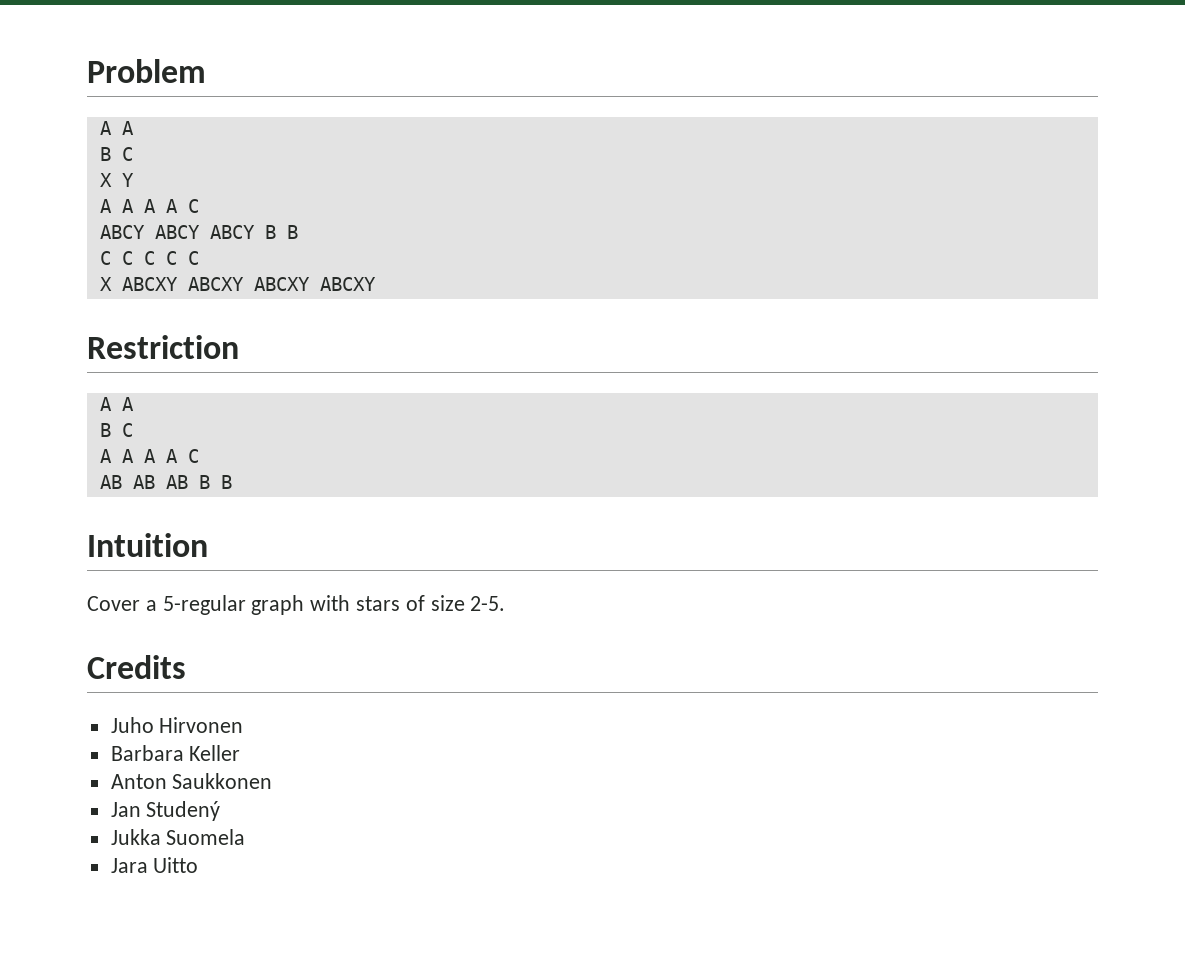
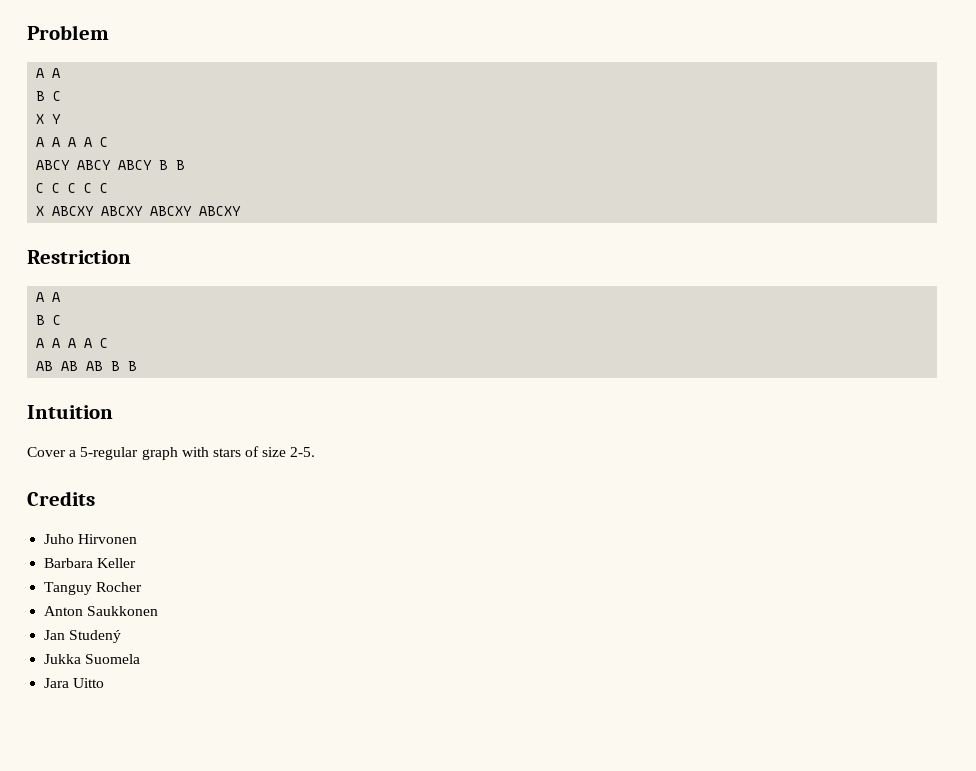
(241, 753) none -> [44,582,143,595] // Tanguy Rocher

